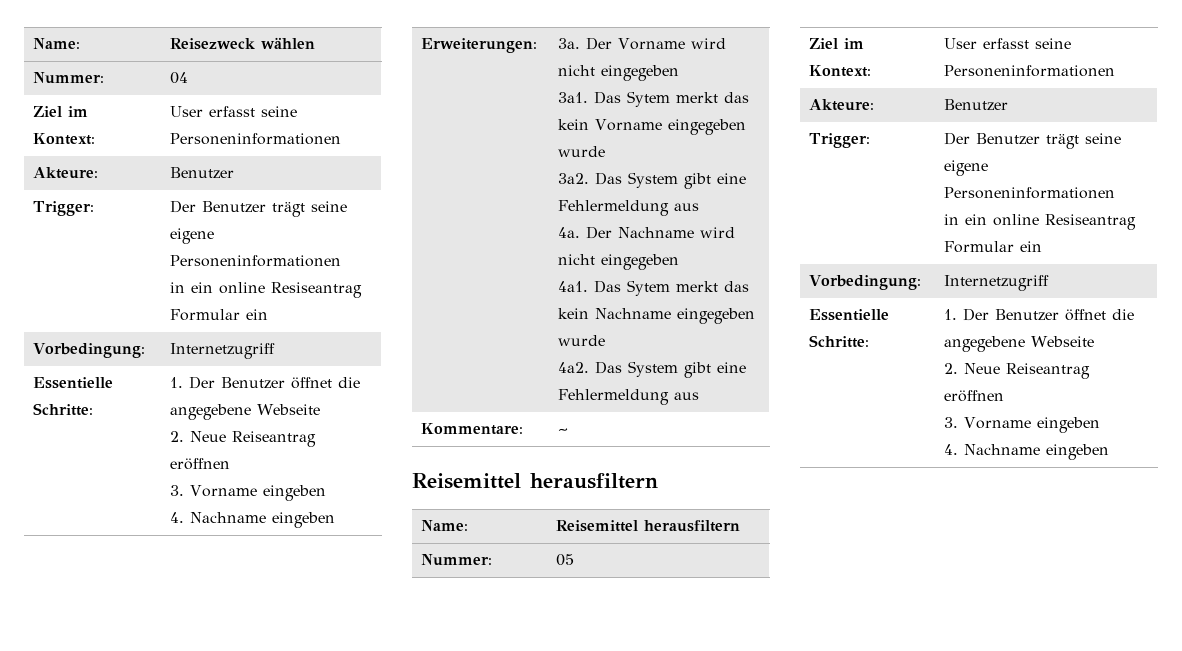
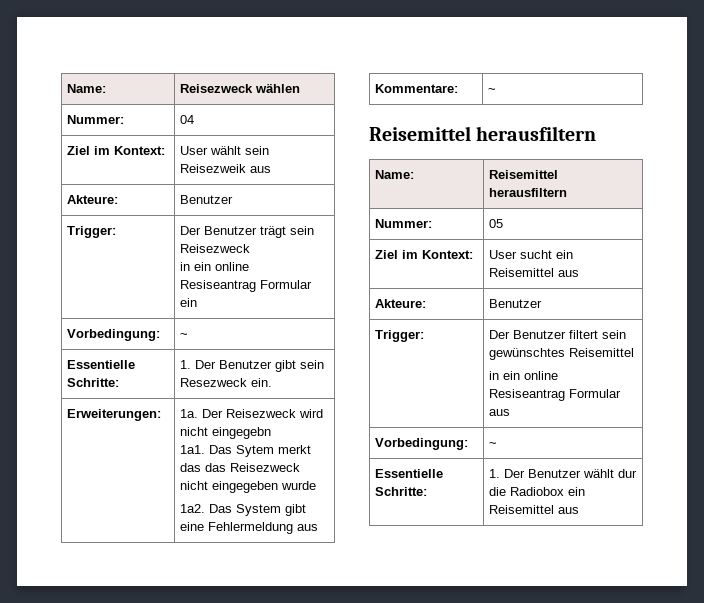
[208,106,297,117] [169,133,341,145] [32,167,98,179] [169,167,234,179] [32,201,94,216] [169,200,347,217] [169,228,214,244] [169,255,341,267] [169,282,362,298] [169,309,268,321] [32,343,145,358] [169,343,275,359] [32,377,113,389] [32,403,93,416] [169,376,360,389] [169,404,320,420] [169,431,316,447] [169,458,230,470] [169,485,326,501] [169,512,335,528] [420,38,537,53] [557,37,726,50] [557,65,679,81] [557,91,749,107] [557,119,746,135] [557,146,605,157] [557,172,746,189] [557,200,699,216] [557,226,735,239] [557,254,679,270] [557,280,749,296] [557,308,755,324] [557,335,605,346] [557,362,589,373] erfasst seine Personeninformationen // Akteure: | Benutzer // Trigger: | Der Benutzer trägt seine eigene Personeninformationen // in ein online Resiseantrag Formular ein // Vorbedingung: | Internetzugriff // Essentielle Schritte: | 1. Der Benutzer öffnet die angegebene Webseite // 2. Neue Reiseantrag eröffnen // 3. Vorname eingeben // 4. Nachname eingeben // Erweiterungen: | 3a. Der Vorname wird nicht eingegeben // 3a1. Das Sytem merkt das kein Vorname eingegeben wurde // 3a2. Das System gibt eine Fehlermeldung aus // 4a. Der Nachname wird nicht eingegeben // 4a1. Das Sytem merkt das kein Nachname eingegeben wurde // 4a2. -> [210,146,270,155] [180,164,272,173] [67,195,119,204] [180,195,234,204] [67,226,117,238] [180,226,315,238] [180,244,251,253] [180,262,250,271] [180,280,313,292] [180,298,198,307] [67,329,161,341] [180,333,189,338] [67,360,136,369] [67,378,120,387] [180,360,325,372] [180,378,273,387] [67,409,162,421] [180,409,324,418] [180,427,272,439] [180,445,312,457] [180,463,301,472] [180,481,317,493] [180,504,206,513] wählt sein Reisezweik aus // Akteure: | Benutzer // Trigger: | Der Benutzer trägt sein Reisezweck // in ein online Resiseantrag Formular ein // Vorbedingung: | ~ // Essentielle Schritte: | 1. Der Benutzer gibt sein Resezweck ein. // Erweiterungen: | 1a. Der Reisezweck wird nicht eingegebn // 1a1. Das Sytem merkt das das Reisezweck nicht eingegeben wurde // 1a2.
[982,38,1071,49] [943,65,1115,77] [808,99,874,111] [943,99,1008,111] [808,133,870,148] [943,132,1121,149] [943,160,988,176] [943,187,1115,199] [943,214,1136,230] [943,241,1042,253] [808,275,921,290] [943,275,1049,291] [808,309,889,321] [808,335,869,348] [943,308,1134,321] [943,336,1094,352] [943,363,1090,379] [943,390,1004,402] [943,417,1100,433] [943,444,1109,460] erfasst seine Personeninformationen // Akteure: | Benutzer // Trigger: | Der Benutzer trägt seine eigene Personeninformationen // in ein online Resiseantrag Formular ein // Vorbedingung: | Internetzugriff // Essentielle Schritte: | 1. Der Benutzer öffnet die angegebene Webseite // 2. Neue Reiseantrag eröffnen // 3. Vorname eingeben // 4. Nachname eingeben -> [520,250,574,259] [489,268,580,277] [375,299,427,308] [489,299,543,308] [375,330,425,342] [489,330,627,339] [489,348,635,360] [489,371,559,380] [489,389,622,401] [489,409,511,416] [375,438,469,450] [489,442,498,447] [375,469,444,478] [375,487,428,496] [489,469,638,478] [489,487,586,496] [489,505,580,514] sucht ein Reisemittel aus // Akteure: | Benutzer // Trigger: | Der Benutzer filtert sein gewünschtes Reisemittel // in ein online Resiseantrag Formular aus // Vorbedingung: | ~ // Essentielle Schritte: | 1. Der Benutzer wählt dur die Radiobox ein Reisemittel aus

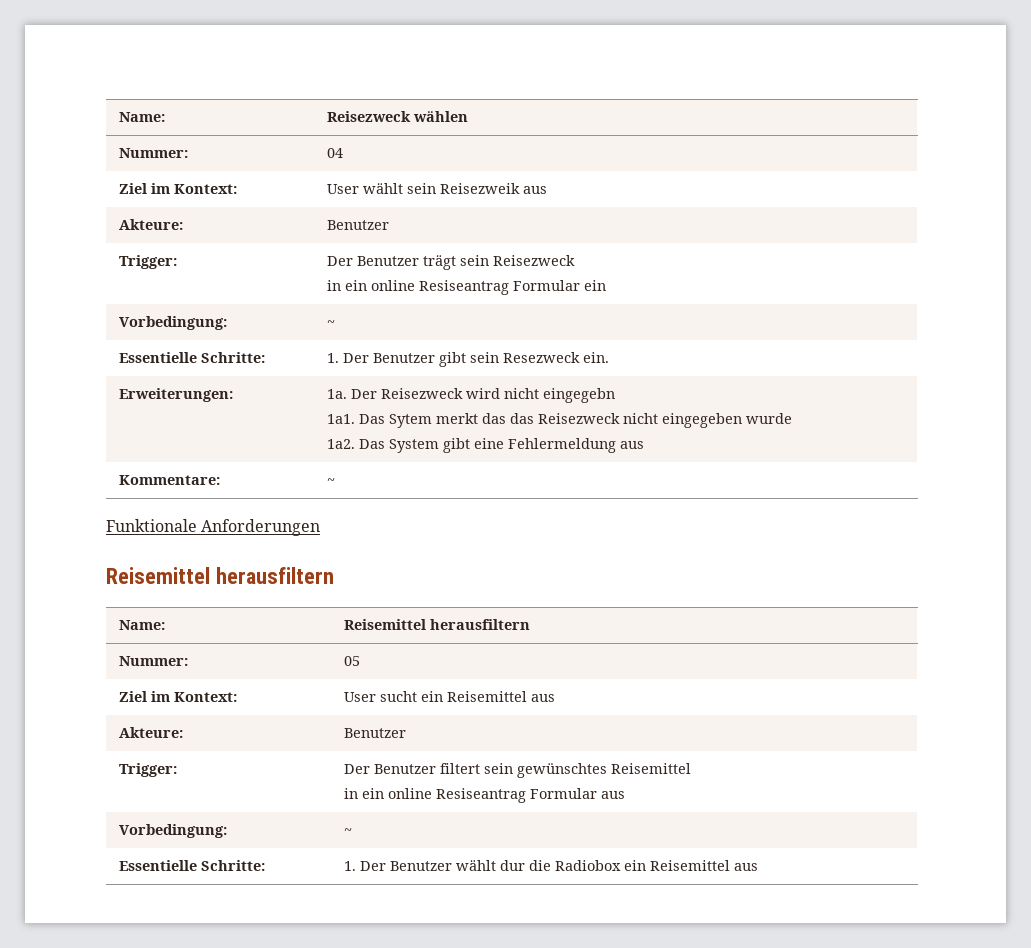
(497, 90) none -> [106,519,321,536] // Funktionale Anforderungen

